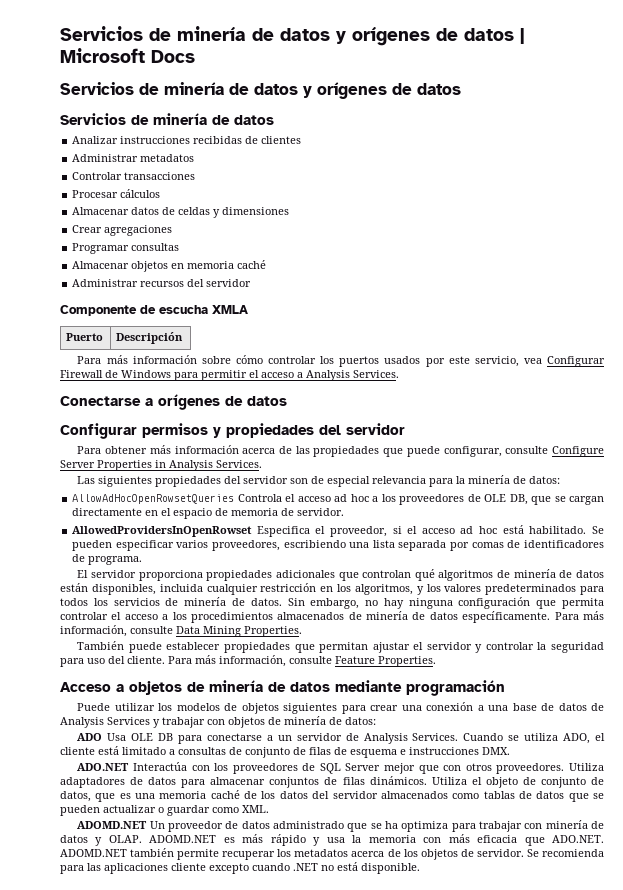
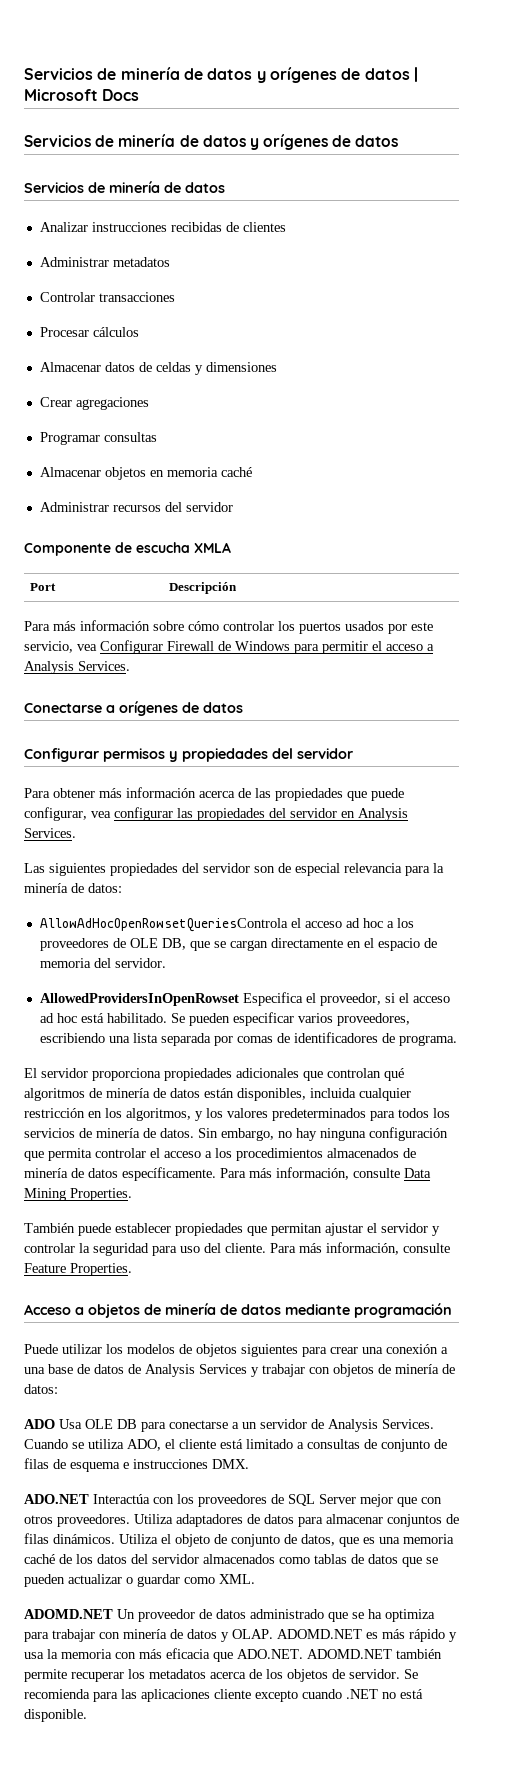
[66,333,104,341] Puerto -> [30,583,57,591] Port
[505,446,604,457] [60,460,166,471] consulte Configure Server Properties in -> [91,807,355,821] vea configurar las propiedades del servidor en
[72,494,282,504] AllowAdHocOpenRowsetQueries Controla -> [39,918,288,932] AllowAdHocOpenRowsetQueriesControla
[281,508,295,516] de -> [93,958,111,968] del

